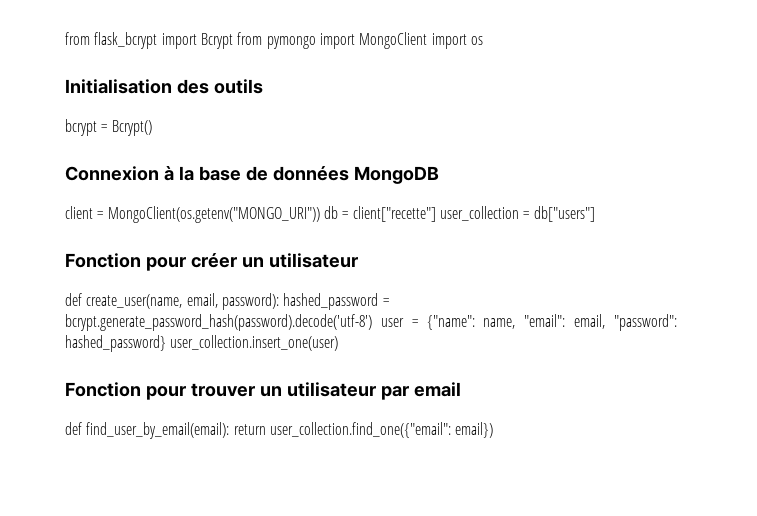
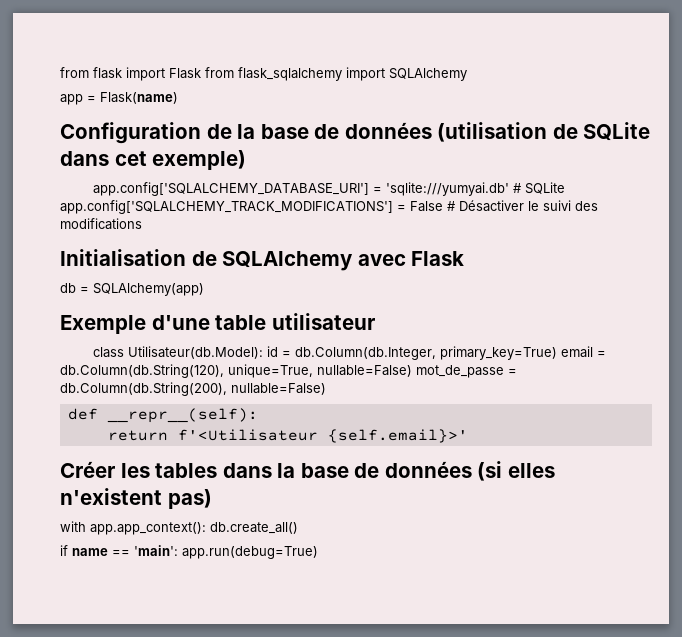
[65,32,483,49] [65,79,263,94] [65,119,152,136] [65,166,439,184] [65,206,595,223] [65,253,358,271] [65,293,389,310] [65,314,677,331] [65,335,339,352] [65,382,461,400] [65,422,494,439] from flask_bcrypt import Bcrypt from pymongo import MongoClient import os // Initialisation des outils // bcrypt = Bcrypt() // Connexion à la base de données MongoDB // client = MongoClient(os.getenv("MONGO_URI")) db = client["recette"] user_collection = db["users"] // Fonction pour créer un utilisateur // def create_user(name, email, password): hashed_password = bcrypt.generate_password_hash(password).decode('utf-8') user = {"name": name, "email": email, "password": hashed_password} user_collection.insert_one(user) // Fonction pour trouver un utilisateur par email // def find_user_by_email(email): return user_collection.find_one({"email": email}) -> [60,67,467,81] [60,92,178,105] [60,122,651,144] [60,150,247,170] [93,182,566,196] [60,200,598,214] [60,218,142,230] [60,249,465,271] [60,283,204,296] [60,313,375,334] [93,346,607,360] [60,364,517,378] [60,382,326,396] [67,408,258,423] [107,429,468,443] [60,461,555,481] [60,488,212,509] [60,521,298,535] [60,545,318,559] from flask import Flask from flask_sqlalchemy import SQLAlchemy // app = Flask(name) // Configuration de la base de données (utilisation de SQLite dans cet exemple) // app.config['SQLALCHEMY_DATABASE_URI'] = 'sqlite:///yumyai.db' # SQLite app.config['SQLALCHEMY_TRACK_MODIFICATIONS'] = False # Désactiver le suivi des modifications // Initialisation de SQLAlchemy avec Flask // db = SQLAlchemy(app) // Exemple d'une table utilisateur // class Utilisateur(db.Model): id = db.Column(db.Integer, primary_key=True) email = db.Column(db.String(120), unique=True, nullable=False) mot_de_passe = db.Column(db.String(200), nullable=False) // def __repr__(self): // return f'<Utilisateur {self.email}>' // Créer les tables dans la base de données (si elles n'existent pas) // with app.app_context(): db.create_all() // if name == 'main': app.run(debug=True)

